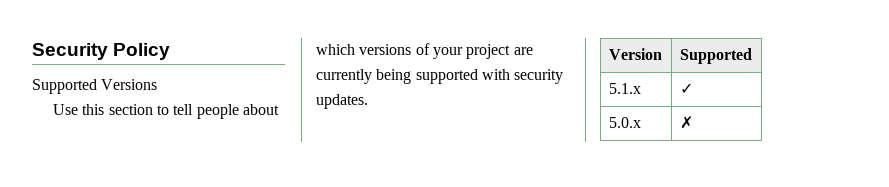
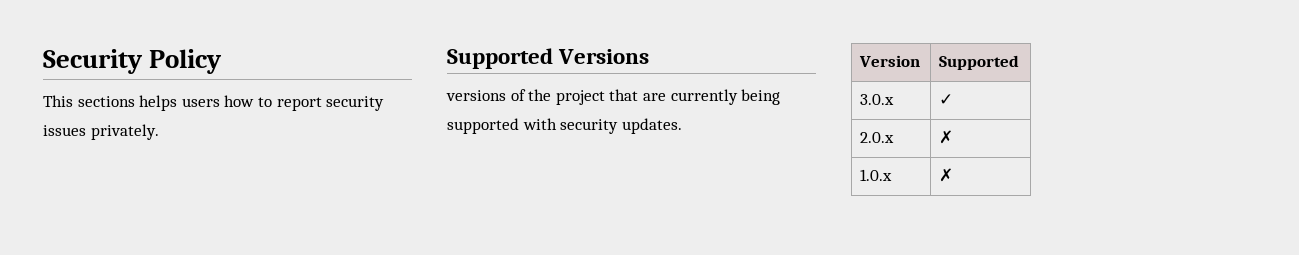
[32,79,158,94] [53,104,280,119] [316,43,511,59] Supported Versions // Use this section to tell people about which versions of your project -> [43,95,385,111] [43,124,159,140] [447,48,650,69] [446,89,639,105] This sections helps users how to report security issues privately. // Supported Versions // versions of the project that
[608,83,641,94] 5.1.x -> [860,94,895,105] 3.0.x
[608,117,641,128] [679,116,693,129] 5.0.x | ✗ -> [860,132,895,143] [939,130,954,144] [860,169,893,181] [939,168,954,182] 2.0.x | ✗ // 1.0.x | ✗

